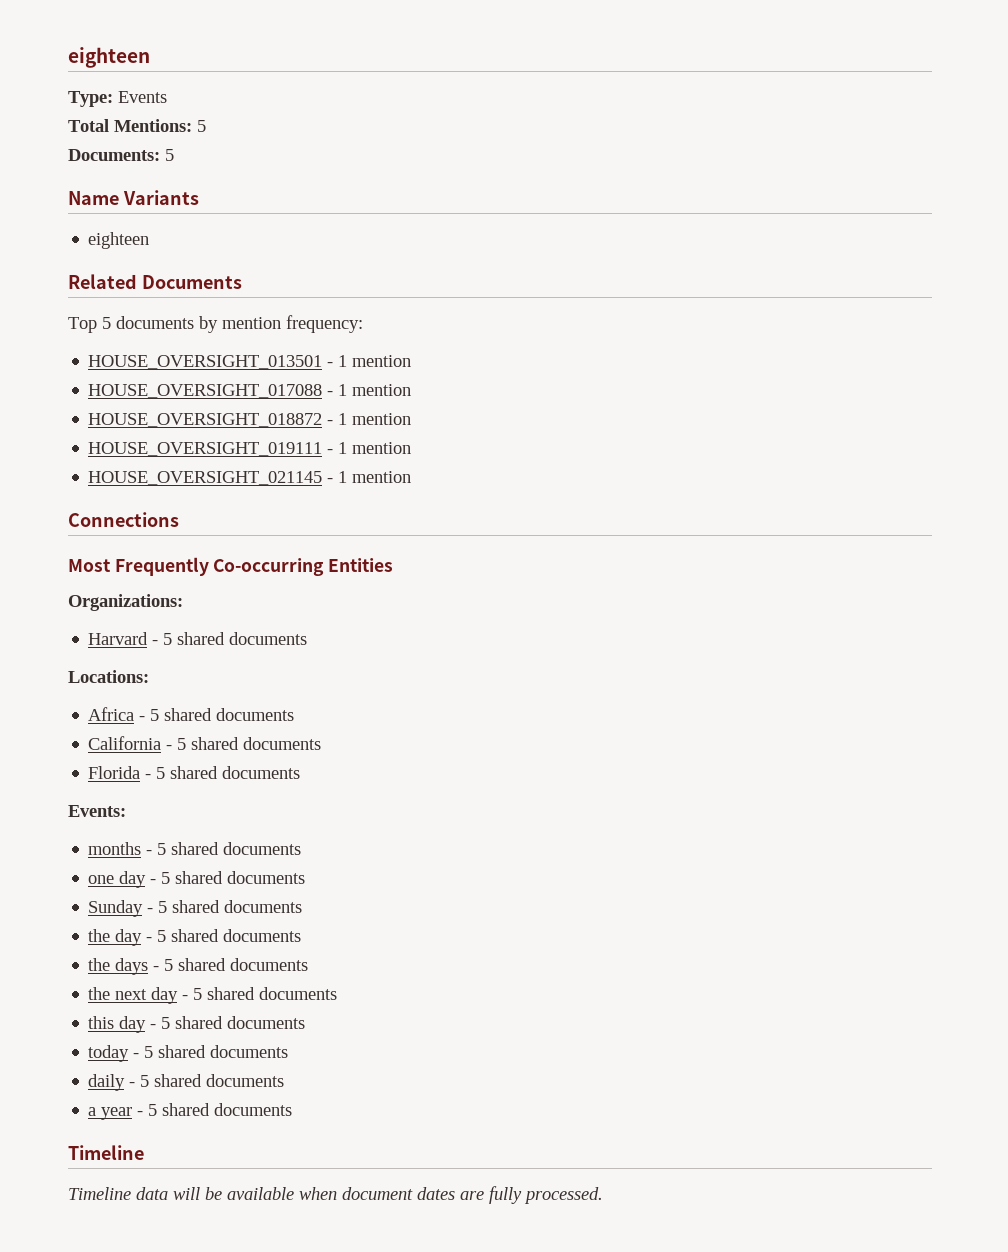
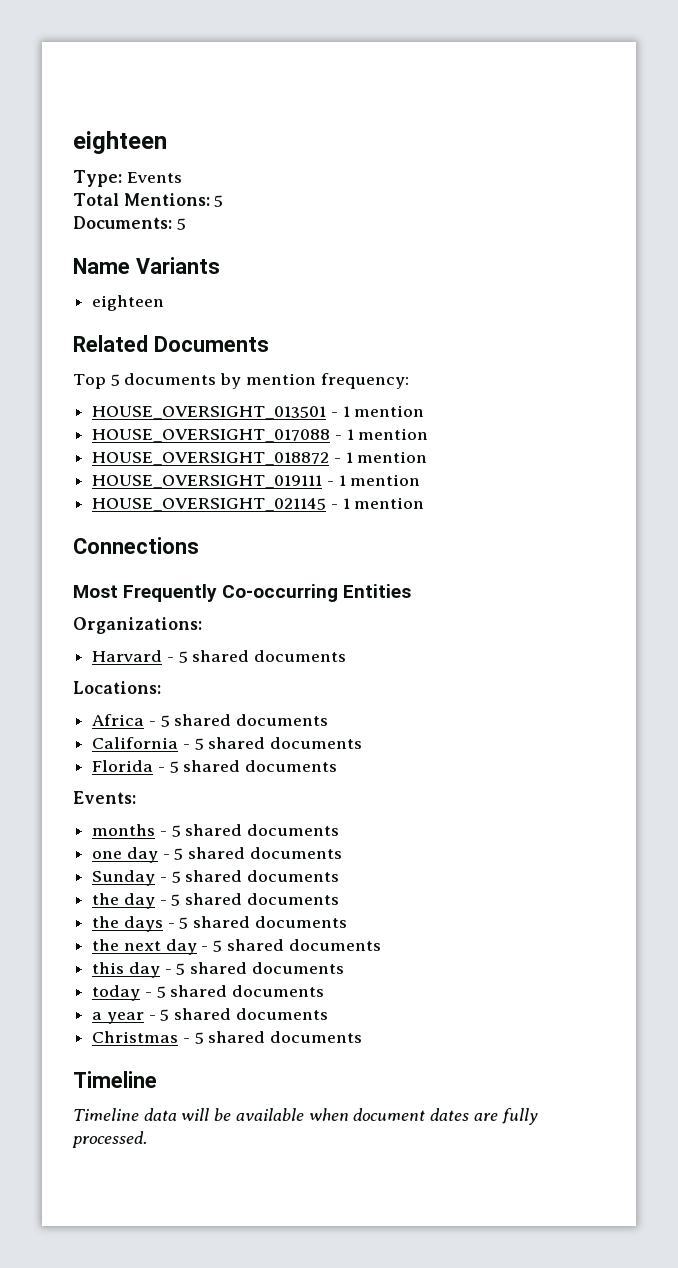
[88,1074,285,1091] [88,1107,133,1120] daily - 5 shared documents // a year -> [92,1008,328,1024] [92,1031,179,1043] a year - 5 shared documents // Christmas

